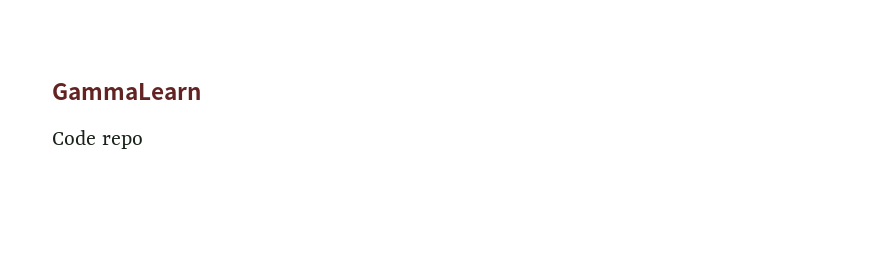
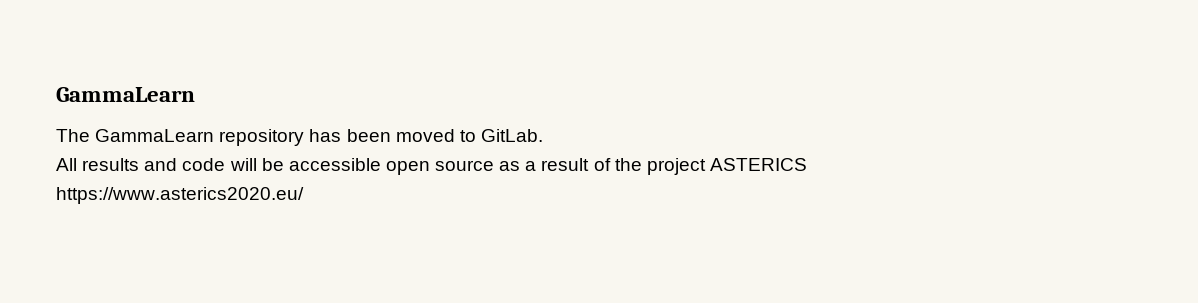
[52,130,144,149] Code repo -> [56,129,543,146] [56,158,807,175] [56,187,304,204] The GammaLearn repository has been moved to GitLab. // All results and code will be accessible open source as a result of the project ASTERICS // https://www.asterics2020.eu/

